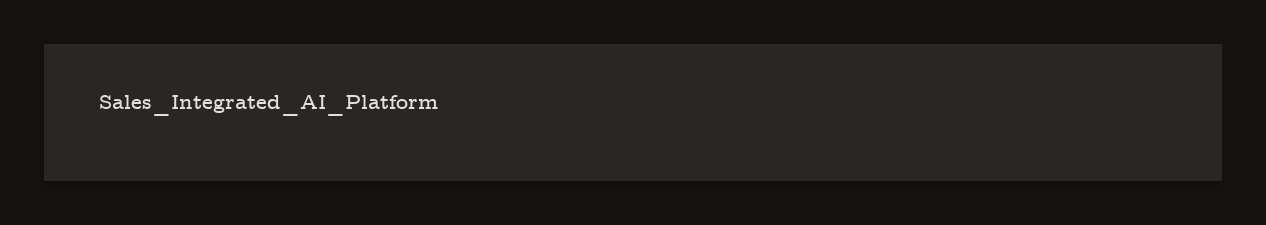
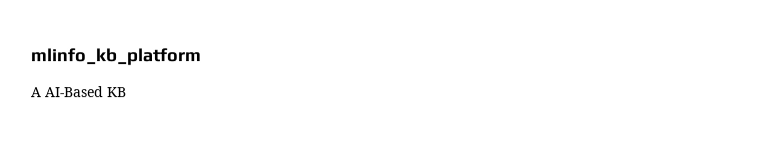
[99,95,438,116] Sales_Integrated_AI_Platform -> [30,48,201,66] [31,86,127,98] mlinfo_kb_platform // A AI-Based KB

